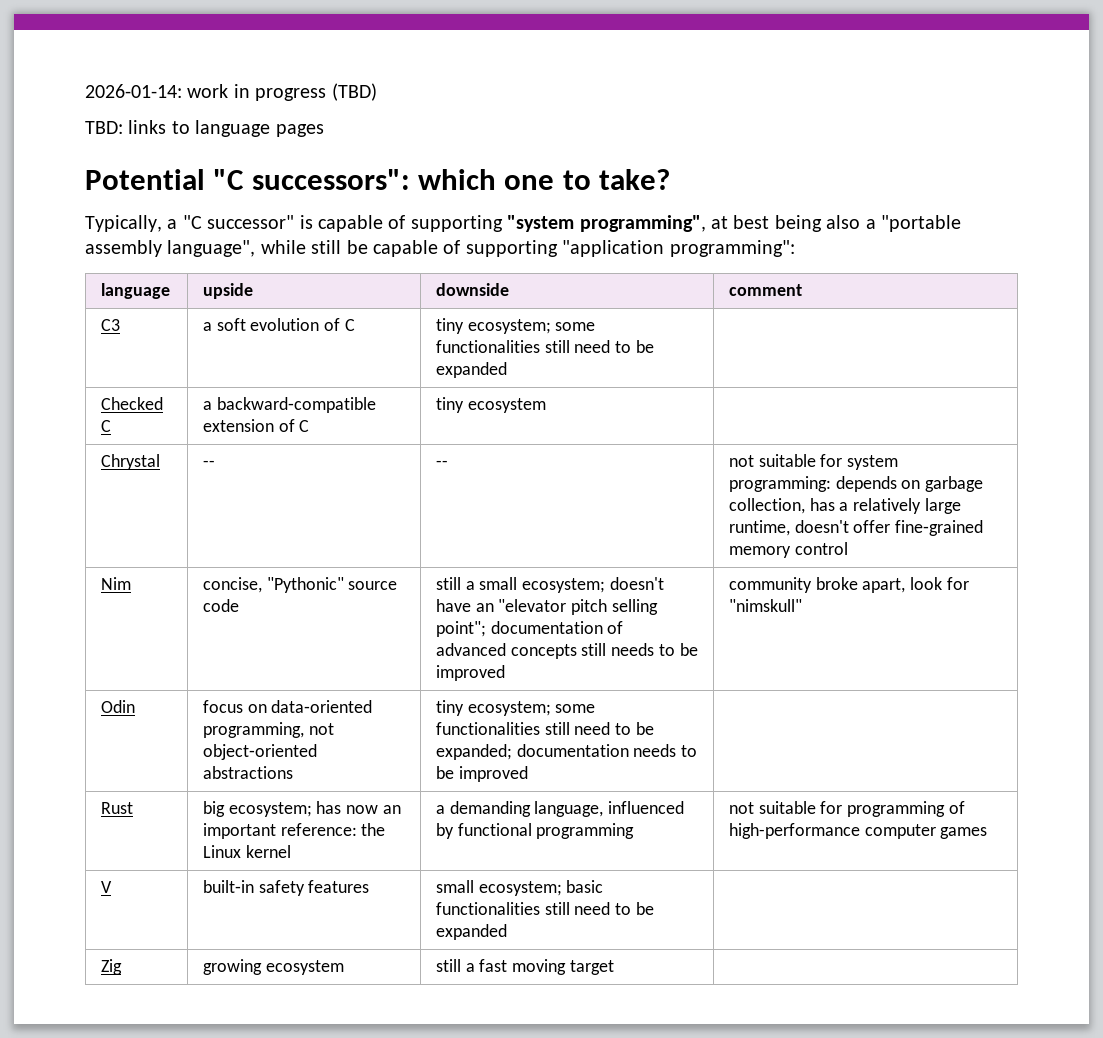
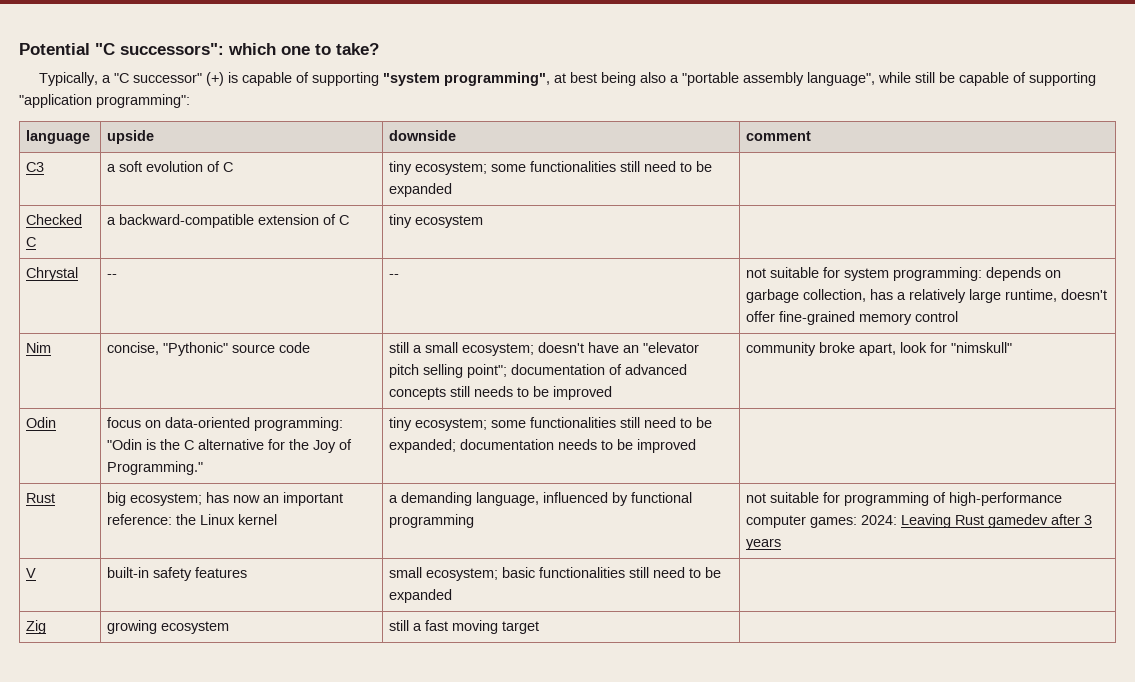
[85,83,377,101] [85,120,324,137] 2026-01-14: work in progress (TBD) // TBD: links to language pages // -> (19, 49) none
(295, 222) none -> [205,72,224,86] (+)
[202,722,334,738] [202,744,317,760] [202,766,293,779] programming, not object‑oriented abstractions -> [254,417,344,431] [107,439,353,453] [107,461,204,475] programming: "Odin is the C alternative for the Joy of Programming."
[940,827,988,839] games -> [810,514,1093,528] [746,538,782,550] games: 2024: Leaving Rust gamedev after 3 years

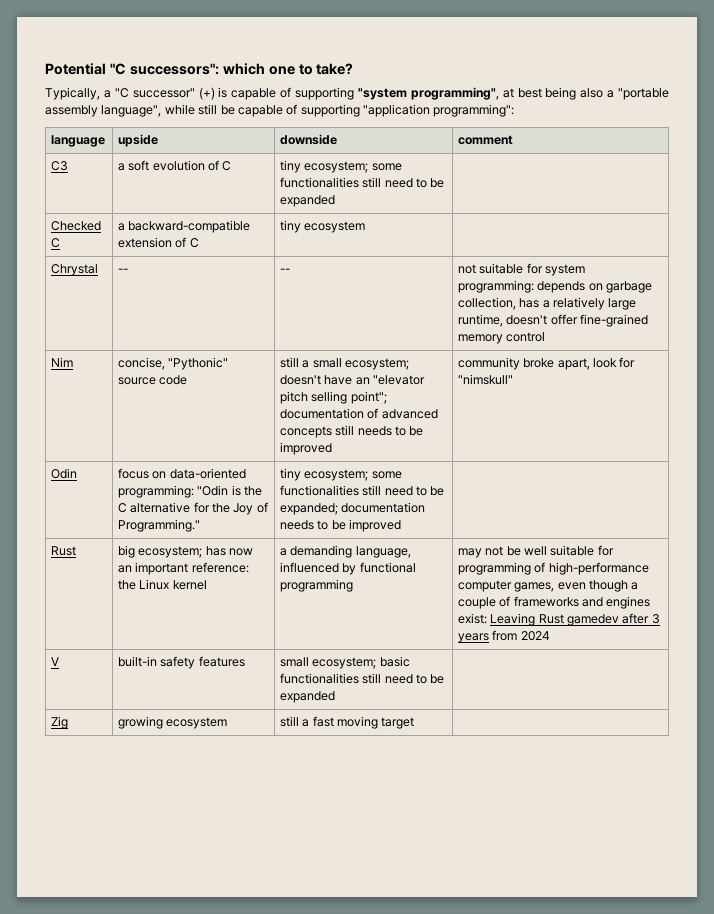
[746,493,767,503] not -> [457,546,548,558] may not be well
[810,515,898,528] games: 2024: -> [514,580,639,592] [457,596,651,609] [457,613,487,624] games, even though a couple of frameworks and engines exist:
(782, 544) none -> [492,630,550,641] from 2024

